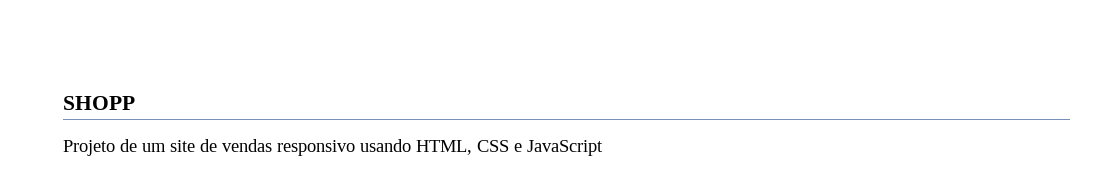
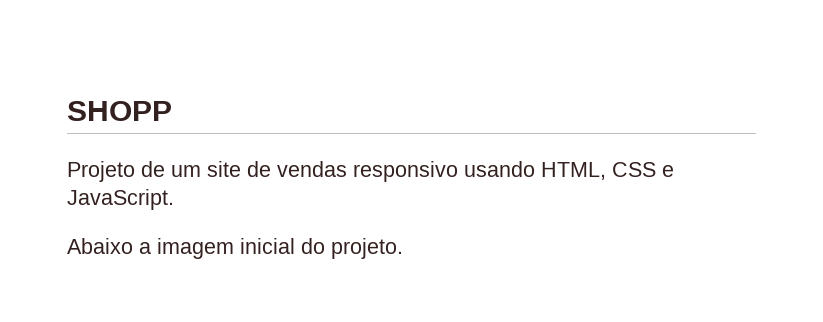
[527,140,603,156] JavaScript -> [67,189,174,210] [67,238,403,259] JavaScript. // Abaixo a imagem inicial do projeto.

